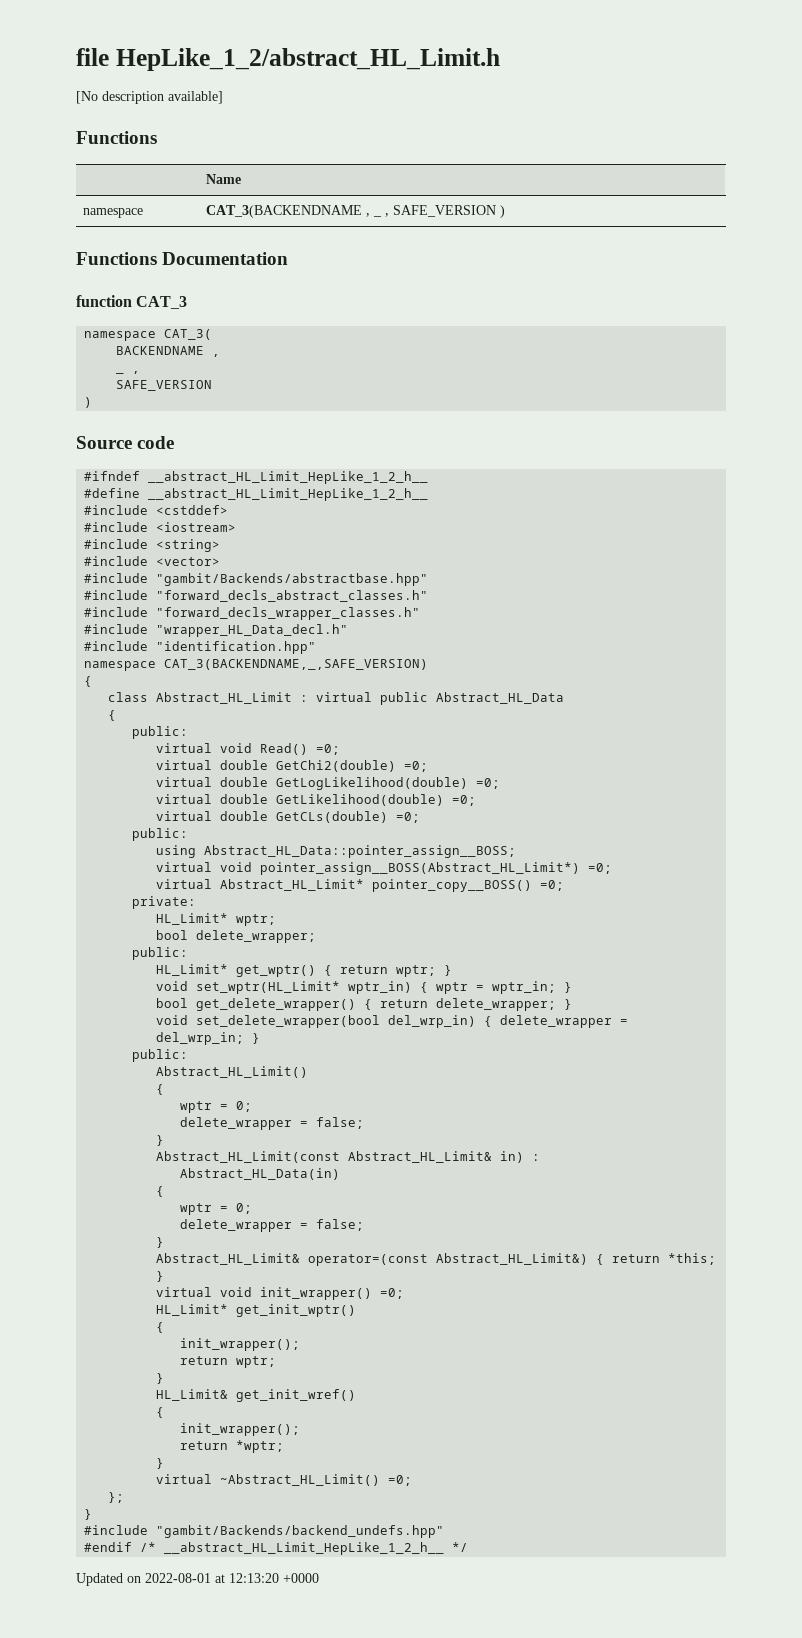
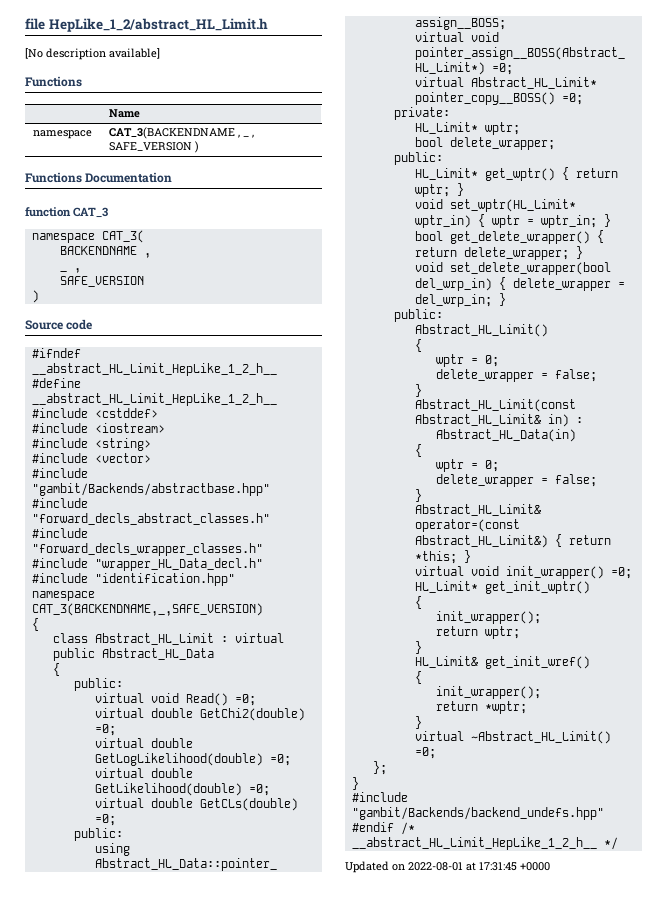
[229,1573,279,1583] 12:13:20 -> [479,862,517,871] 17:31:45

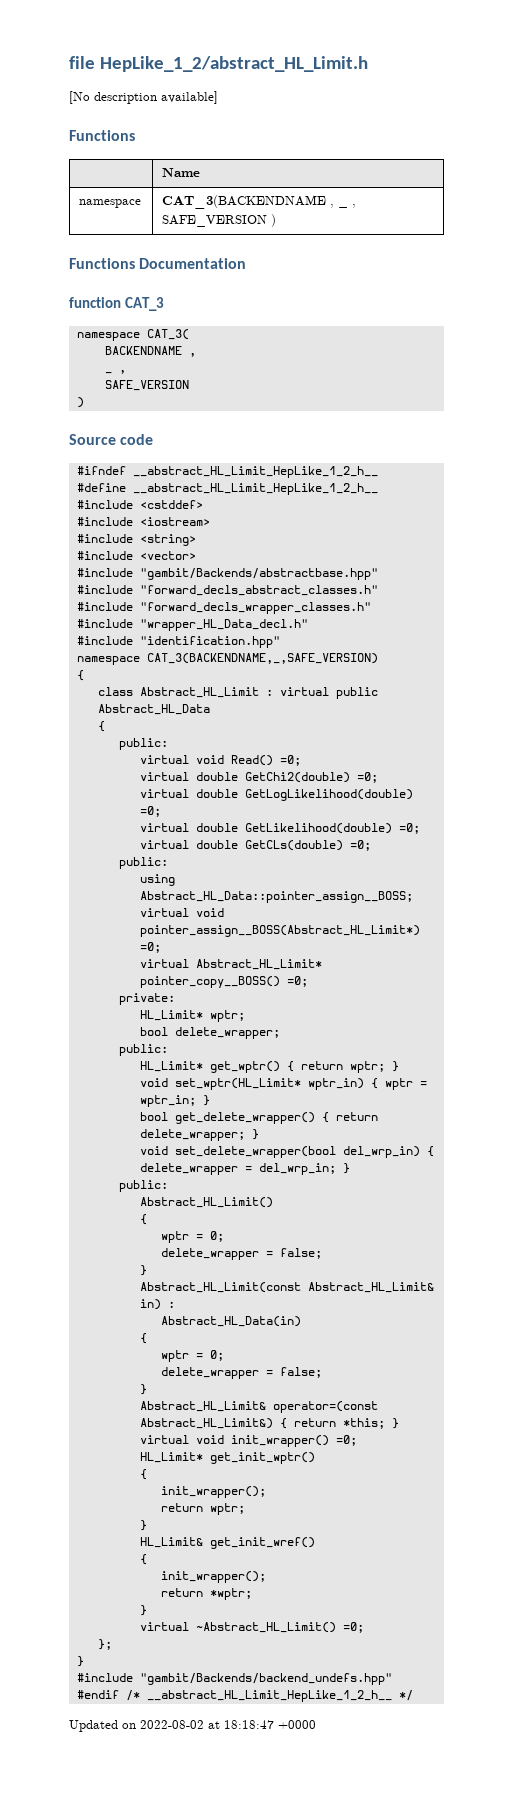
[408,862,517,871] 2022-08-01 at 17:31:45 -> [140,1720,274,1729] 2022-08-02 at 18:18:47

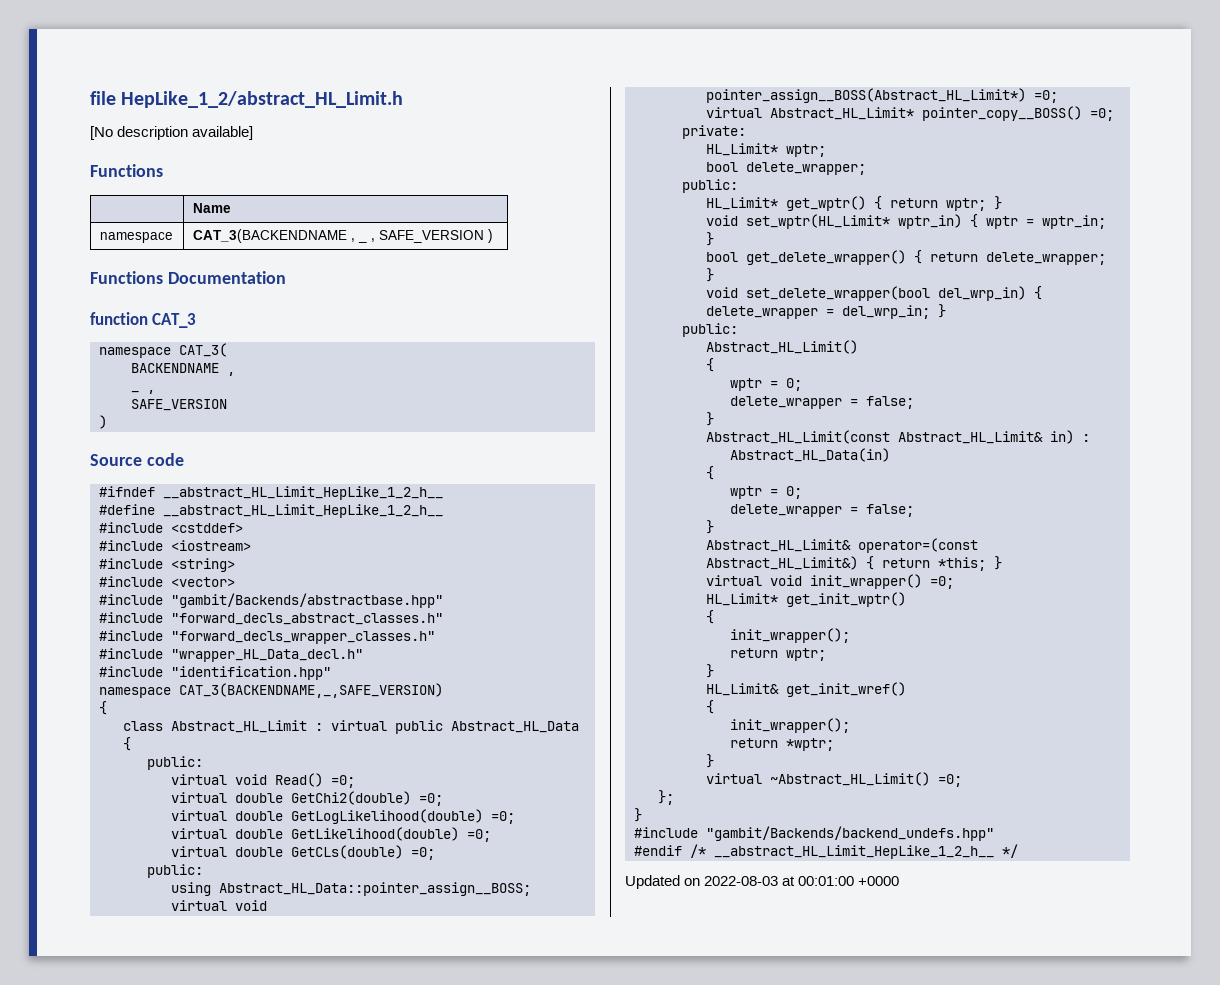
[140,1720,274,1729] 2022-08-02 at 18:18:47 -> [704,876,855,886] 2022-08-03 at 00:01:00

